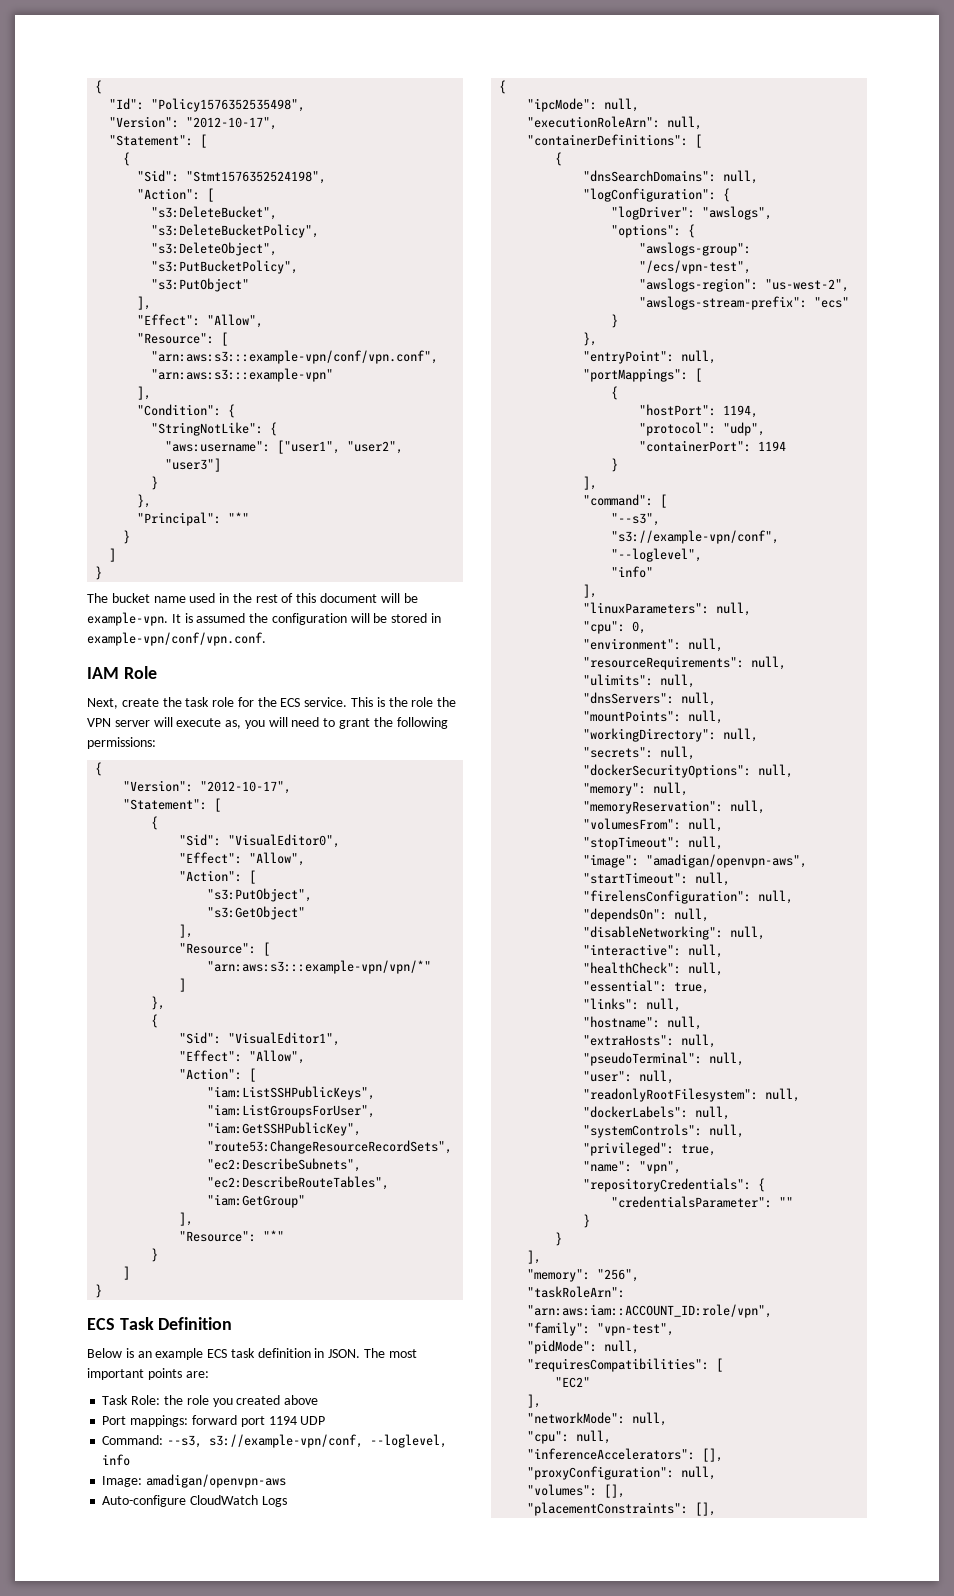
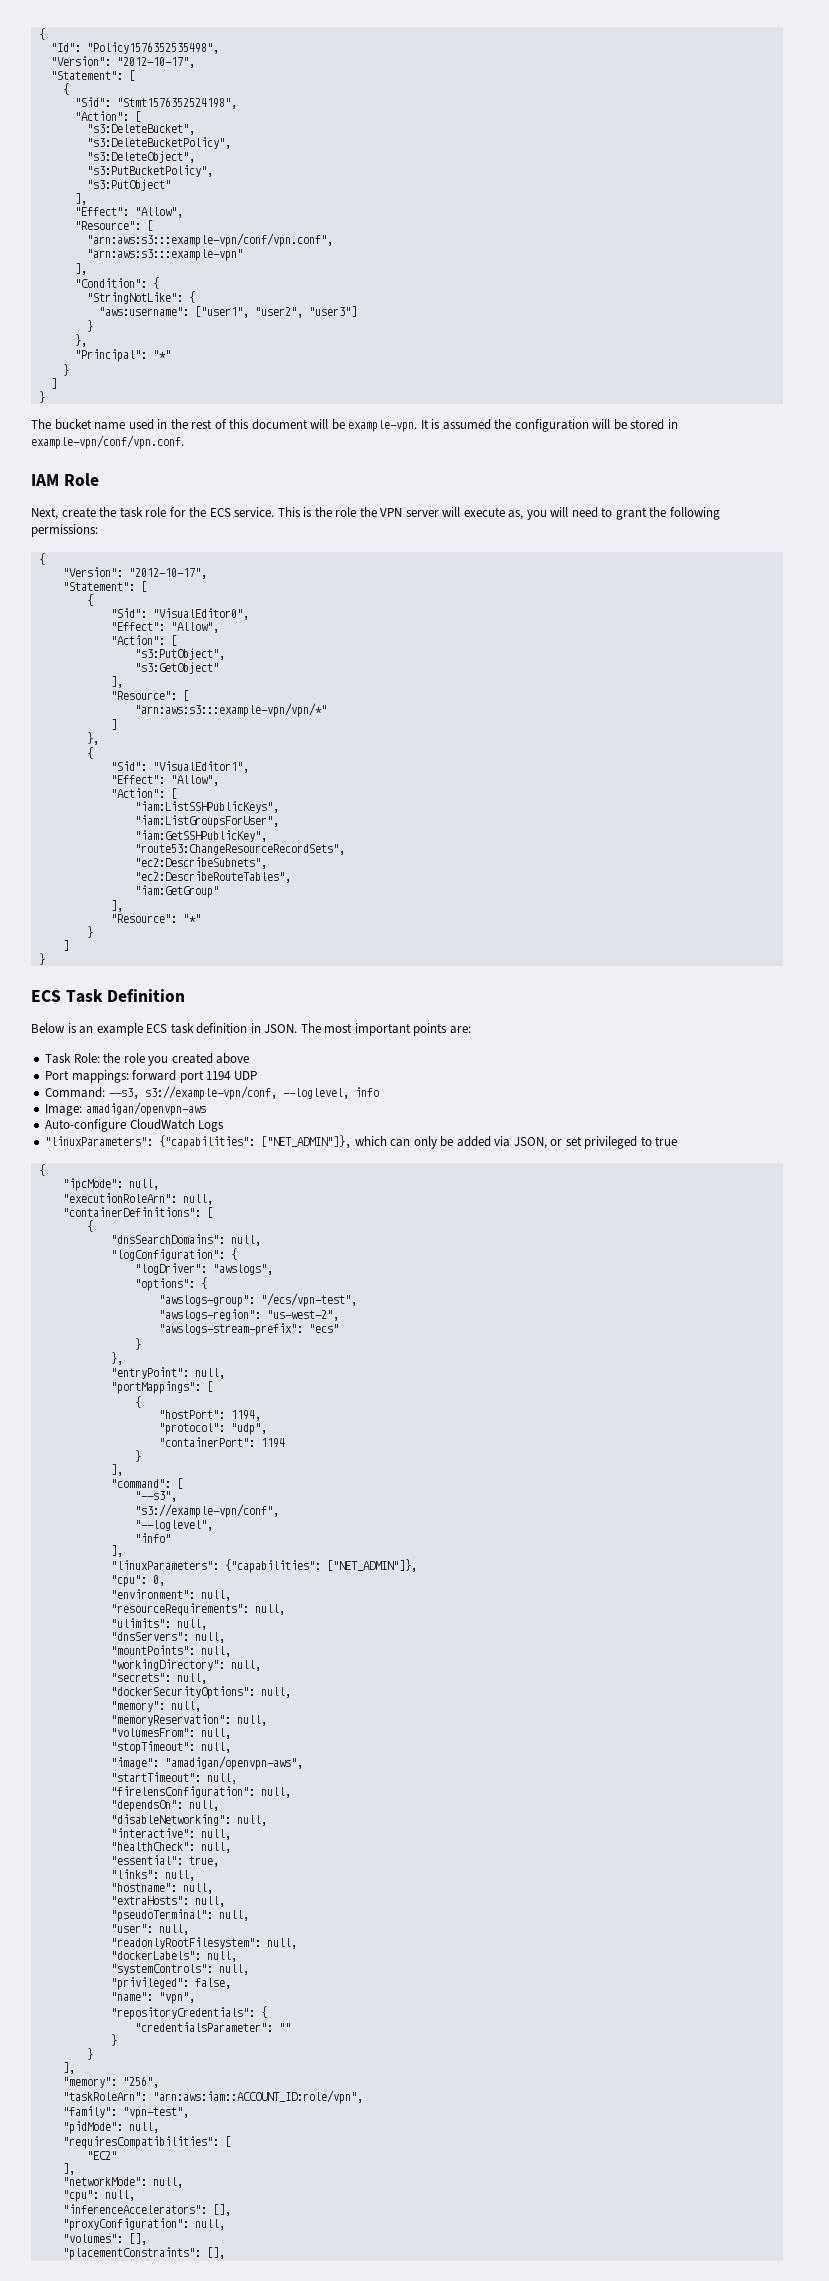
(287, 1501) none -> [45,1135,678,1149] // "linuxParameters": {"capabilities": ["NET_ADMIN"]}, which can only be added via JSON, or set privileged to true
[716,602,752,616] null, -> [224,1559,417,1573] {"capabilities": ["NET_ADMIN"]},
[681,1144,717,1156] true, -> [194,1978,231,1989] false,

